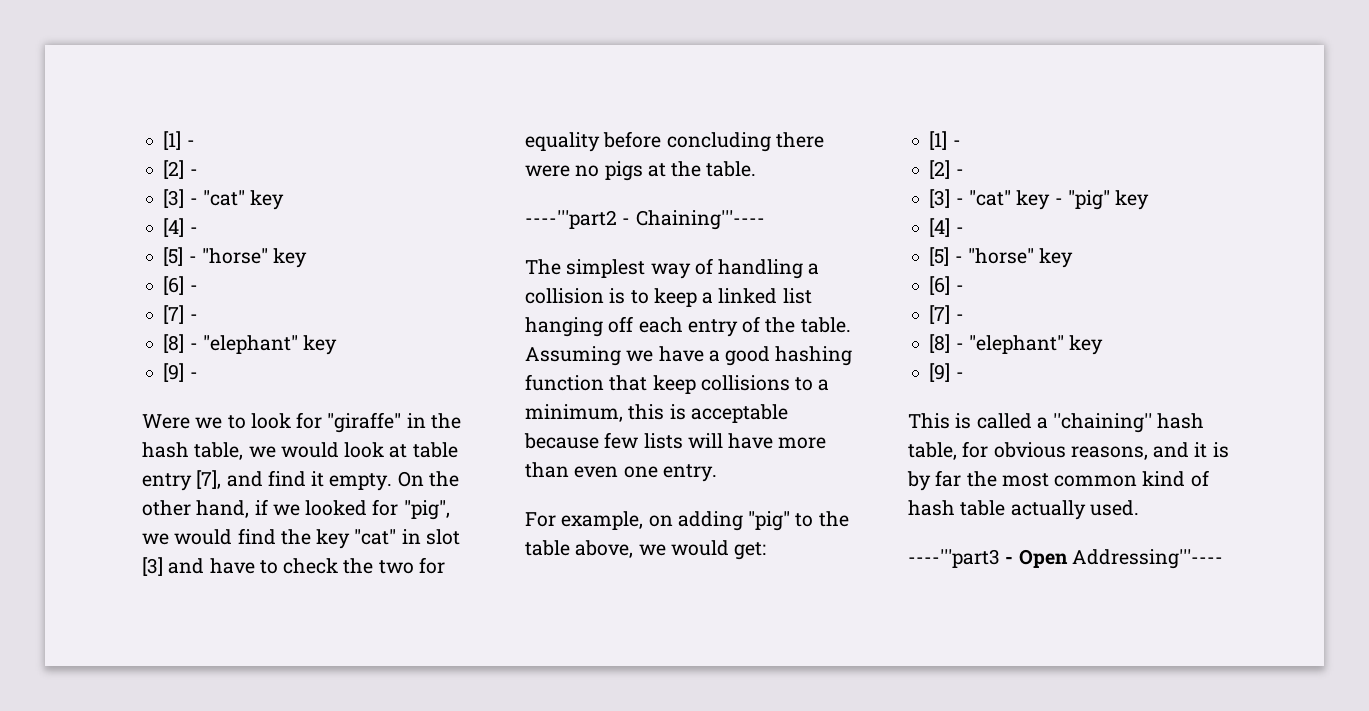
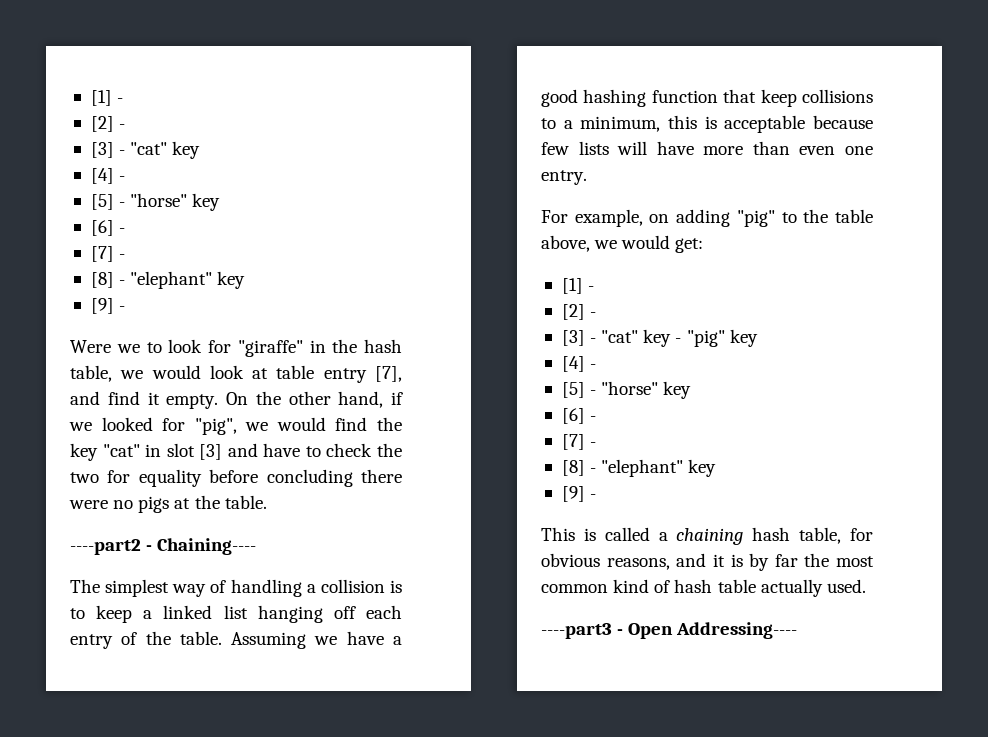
[525,210,765,230] ----'''part2 - Chaining'''---- -> [70,538,257,555] ----part2 - Chaining----
[1053,413,1153,433] ''chaining'' -> [676,528,744,545] chaining
[908,549,1000,568] ----'''part3 -> [541,623,612,639] ----part3
[1071,549,1223,569] Addressing'''---- -> [676,622,798,639] Addressing----

